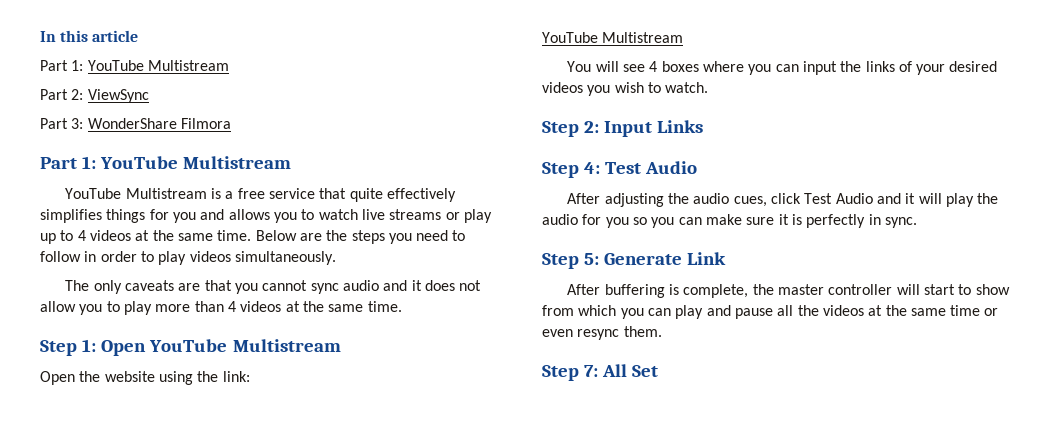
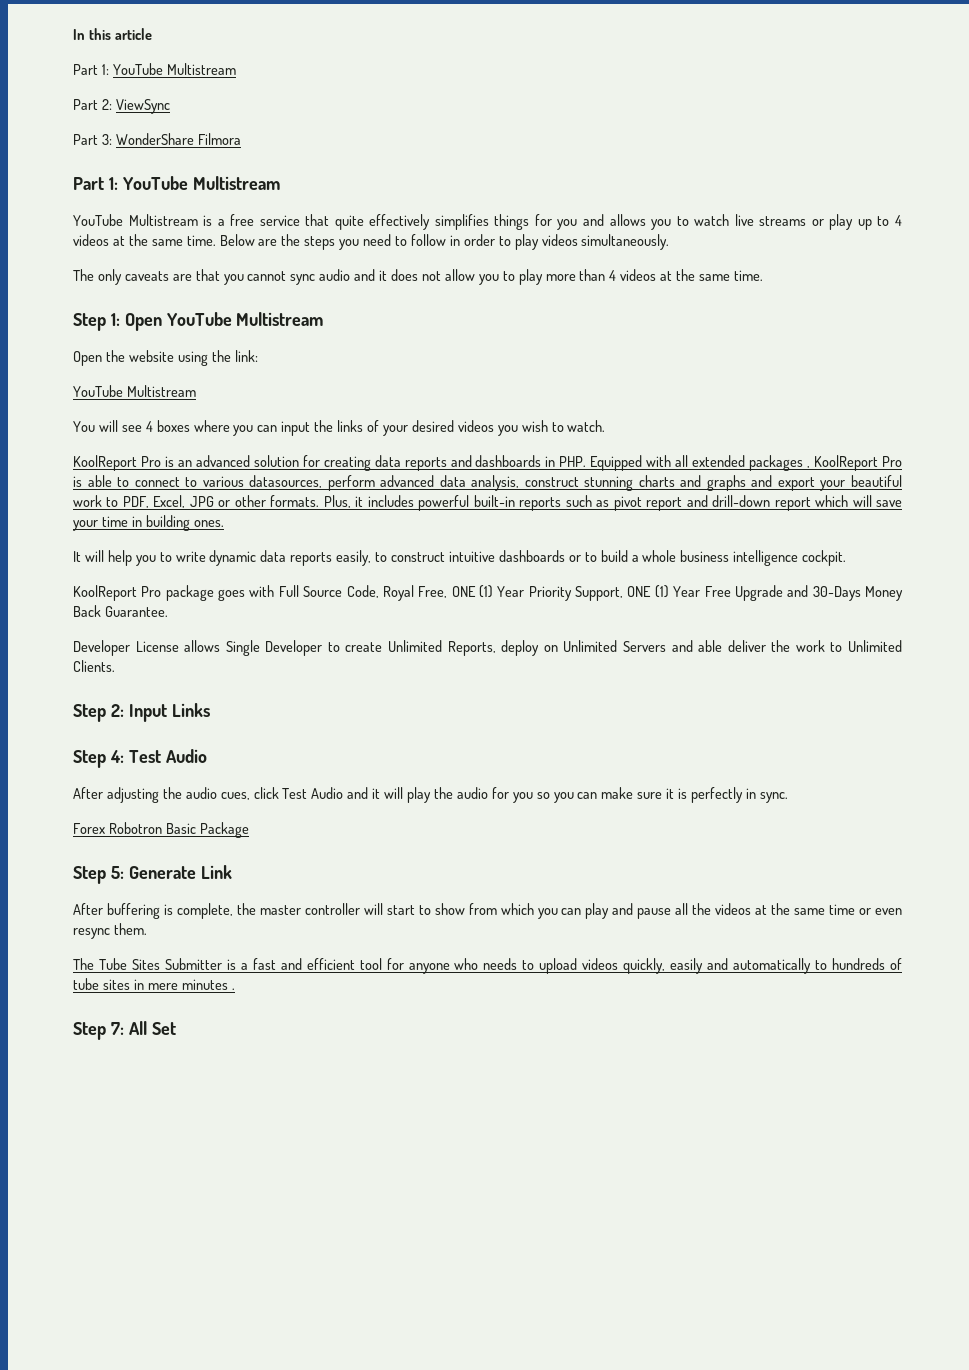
(709, 87) none -> [73,455,902,471] [73,475,902,491] [73,495,903,511] [73,515,224,531] [73,550,847,566] [73,585,903,601] [73,605,168,617] [73,640,902,656] [73,660,115,672] // KoolReport Pro is an advanced solution for creating data reports and dashboards in PHP. Equipped with all extended packages , KoolReport Pro is able to connect to various datasources, perform advanced data analysis, construct stunning charts and graphs and export your beautiful work to PDF, Excel, JPG or other formats. Plus, it includes powerful built-in reports such as pivot report and drill-down report which will save your time in building ones. // It will help you to write dynamic data reports easily, to construct intuitive dashboards or to build a whole business intelligence cockpit. // KoolReport Pro package goes with Full Source Code, Royal Free, ONE (1) Year Priority Support, ONE (1) Year Free Upgrade and 30-Days Money Back Guarantee. // Developer License allows Single Developer to create Unlimited Reports, deploy on Unlimited Servers and able deliver the work to Unlimited Clients.
(917, 222) none -> [73,822,249,838] // Forex Robotron Basic Package
(662, 331) none -> [73,958,902,974] [73,978,235,990] // The Tube Sites Submitter is a fast and efficient tool for anyone who needs to upload videos quickly, easily and automatically to hundreds of tube sites in mere minutes .

